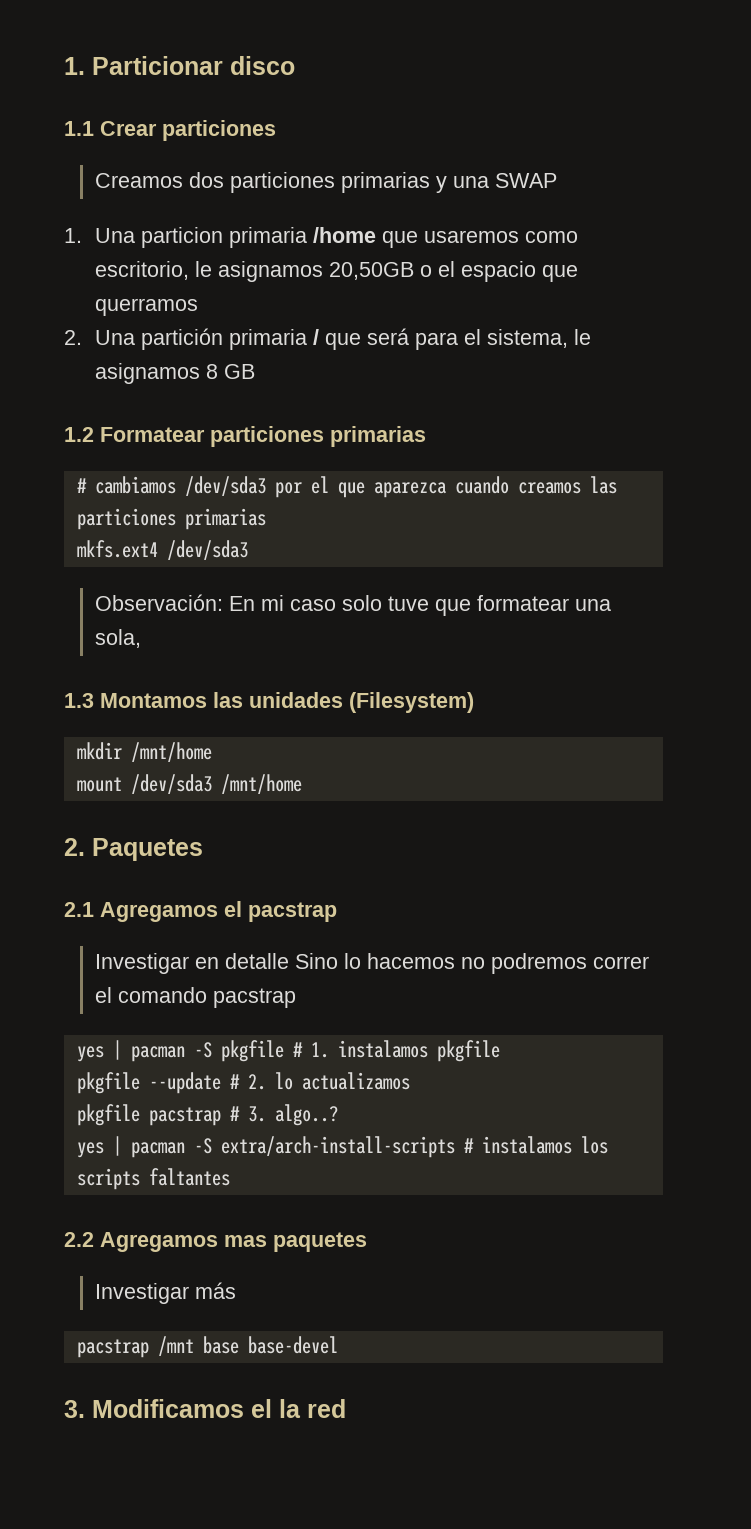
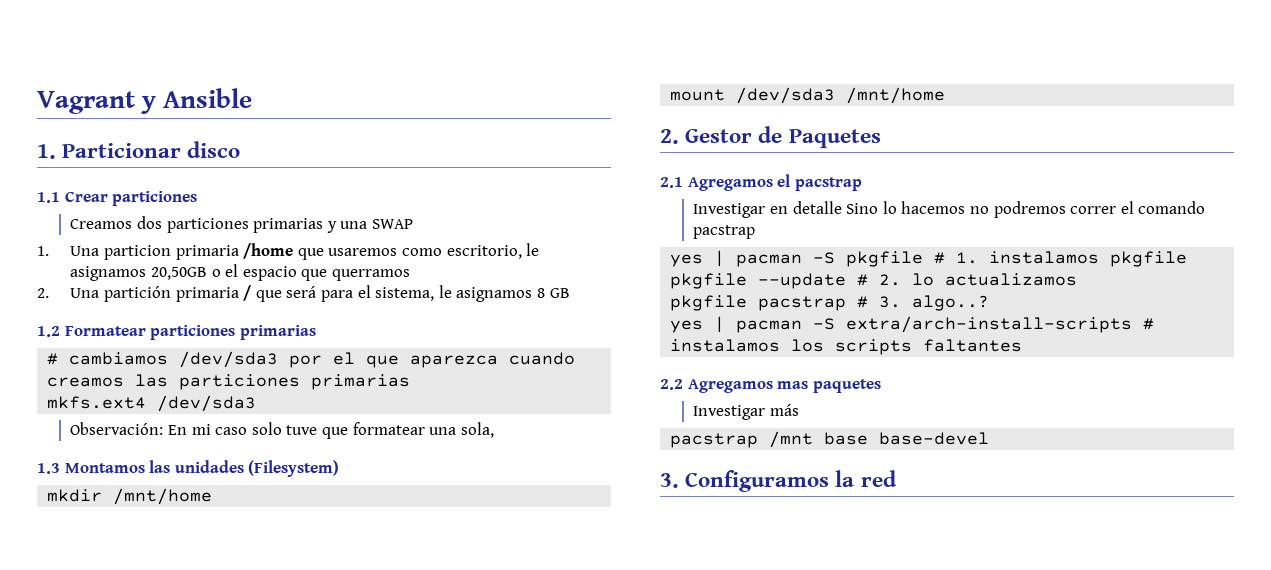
(64, 66) none -> [37,88,253,114] Vagrant y Ansible //
(85, 847) none -> [685,126,783,143] Gestor de
[92,1399,272,1418] Modificamos el -> [685,470,830,492] Configuramos

